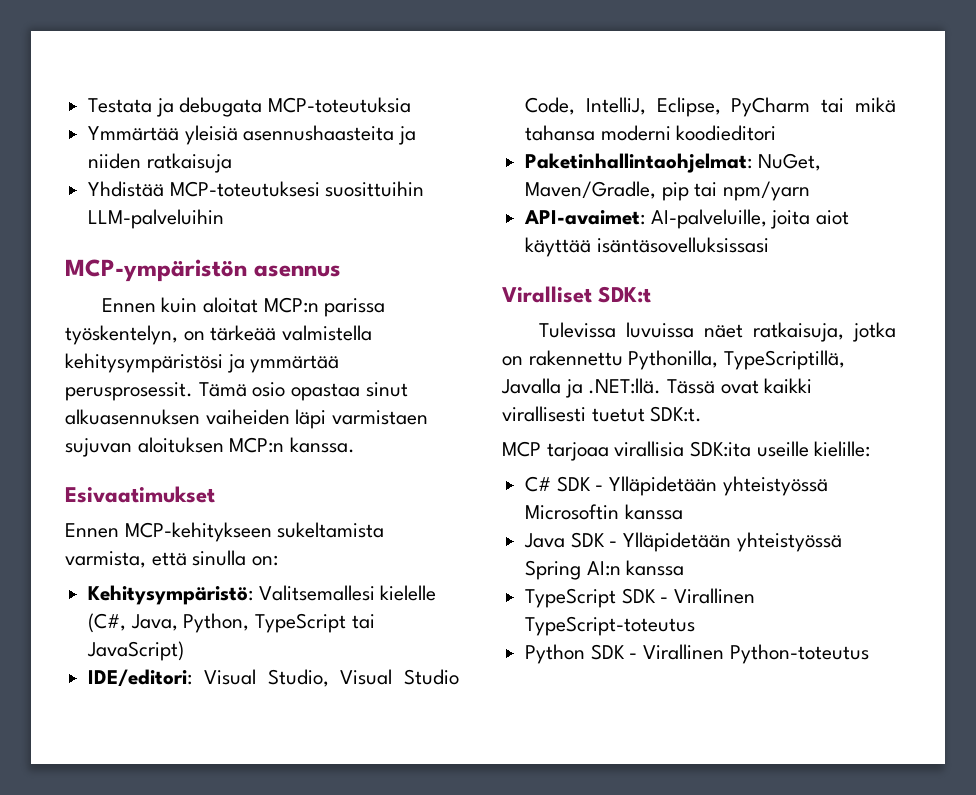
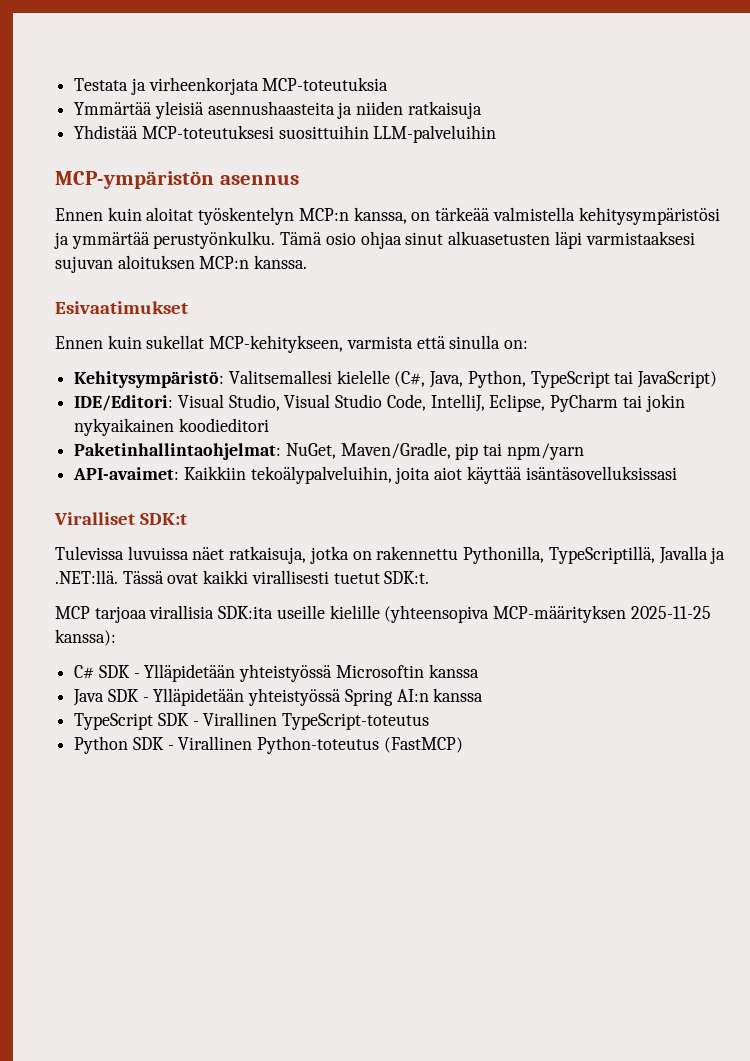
[179,97,263,117] debugata -> [148,77,259,95] virheenkorjata
[263,297,386,317] [65,325,178,345] MCP:n parissa työskentelyn, -> [198,207,407,225] työskentelyn MCP:n kanssa,
[65,382,193,401] perusprosessit. -> [153,231,276,249] perustyönkulku.
[291,382,408,401] [65,409,429,429] opastaa sinut alkuasennuksen vaiheiden läpi varmistaen -> [360,231,695,249] ohjaa sinut alkuasetusten läpi varmistaaksesi
[124,522,385,542] [65,551,146,568] MCP-kehitykseen sukeltamista varmista, -> [107,335,413,353] kuin sukellat MCP-kehitykseen, varmista
[88,669,193,687] IDE/editori: -> [74,395,174,411] IDE/Editori:
[855,97,896,113] [525,125,671,141] mikä tahansa moderni -> [645,394,685,412] [74,418,175,436] jokin nykyaikainen
[650,209,767,229] AI-palveluille, -> [183,466,392,484] Kaikkiin tekoälypalveluihin,
[814,441,871,457] kielille: -> [329,605,711,623] [55,629,116,646] kielille (yhteensopiva MCP-määrityksen 2025-11-25 kanssa):
(869, 654) none -> [383,737,463,753] (FastMCP)

